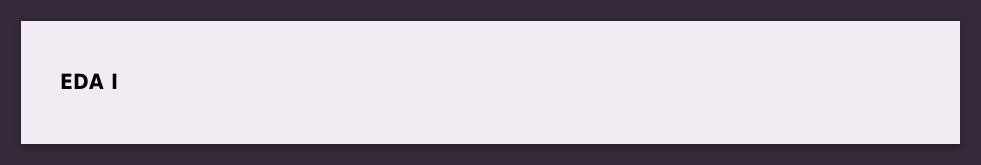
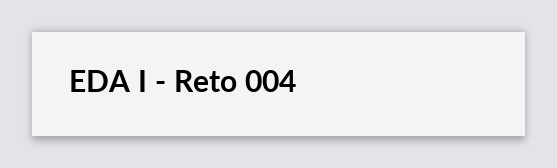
(118, 81) none -> [154,70,296,92] - Reto 004

